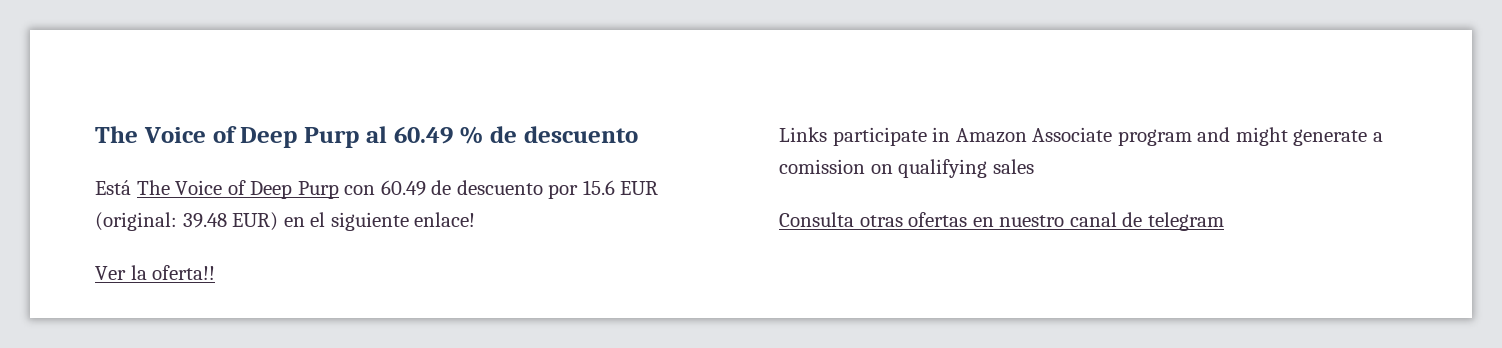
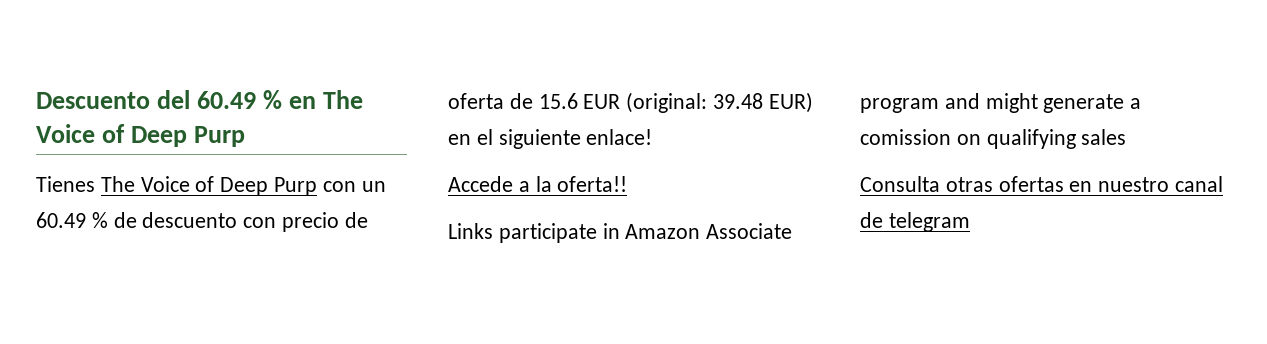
[95,126,638,148] [95,180,131,195] The Voice of Deep Purp al 60.49 % de descuento // Está -> [36,90,364,109] [36,124,246,147] [36,176,95,192] Descuento del 60.49 % en The Voice of Deep Purp // Tienes
[380,180,579,199] 60.49 de descuento por -> [361,181,386,192] [36,212,368,232] [448,93,533,109] un 60.49 % de descuento con precio de oferta de
[95,266,126,280] Ver -> [448,176,530,192] Accede a

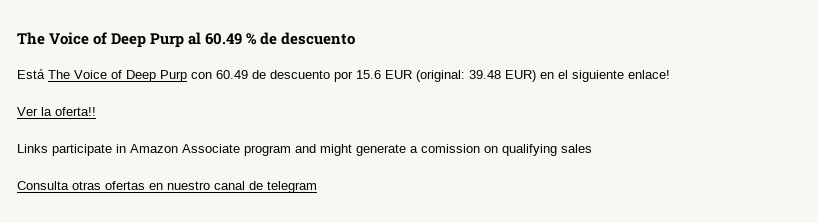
[36,90,364,109] [36,124,246,147] [36,176,95,192] Descuento del 60.49 % en The Voice of Deep Purp // Tienes -> [17,32,356,48] [17,69,45,79] The Voice of Deep Purp al 60.49 % de descuento // Está
[361,181,386,192] [36,212,368,232] [448,93,533,109] un 60.49 % de descuento con precio de oferta de -> [216,70,353,82] 60.49 de descuento por
[448,176,530,192] Accede a -> [17,107,38,116] Ver

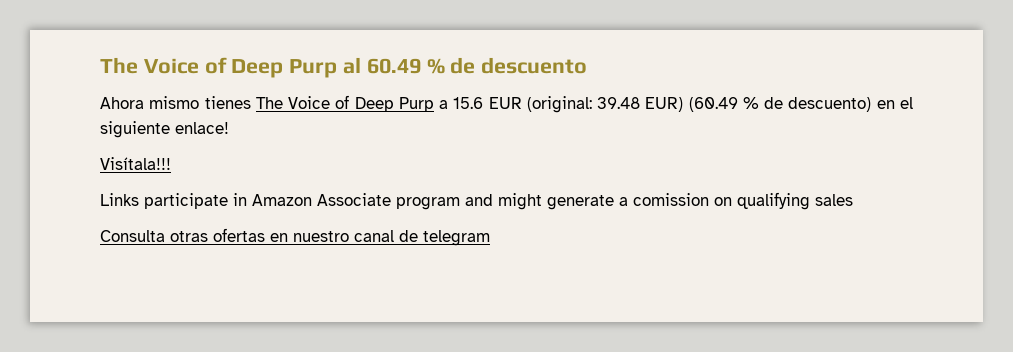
[17,69,353,82] Está The Voice of Deep Purp con 60.49 de descuento por -> [100,95,449,112] Ahora mismo tienes The Voice of Deep Purp a
(536, 76) none -> [688,97,872,112] (60.49 % de descuento)
[17,107,96,116] Ver la oferta!! -> [100,157,171,170] Visítala!!!

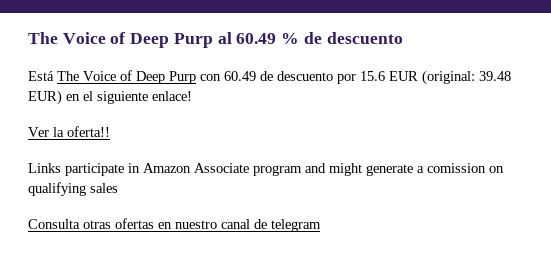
[100,95,449,112] Ahora mismo tienes The Voice of Deep Purp a -> [28,70,356,84] Está The Voice of Deep Purp con 60.49 de descuento por
[688,97,872,112] (60.49 % de descuento) -> (62, 97) none
[100,157,171,170] Visítala!!! -> [28,126,110,137] Ver la oferta!!

